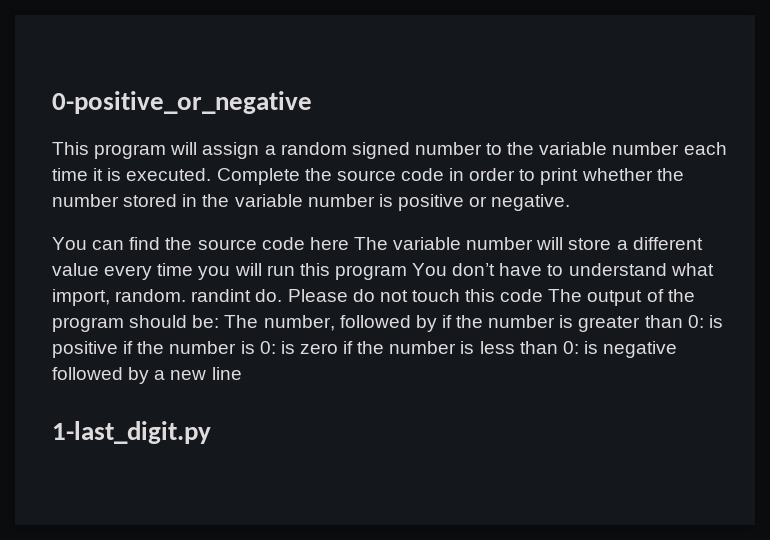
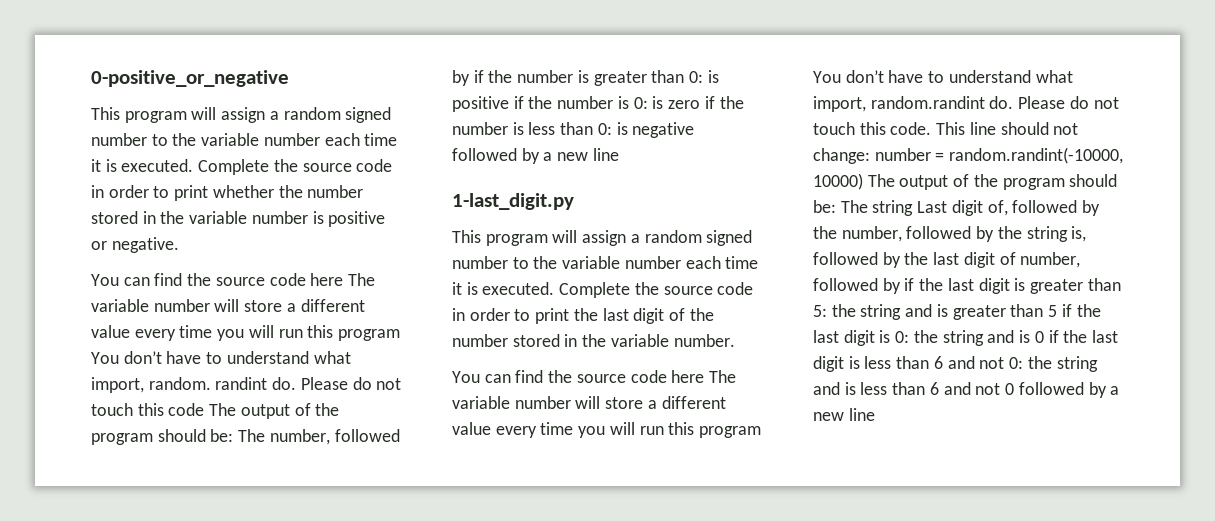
(211, 432) none -> [452,230,753,246] [452,256,759,269] [452,282,754,298] [452,308,714,324] [452,334,735,347] [452,370,737,383] [452,396,726,409] [452,422,762,438] [813,70,1073,83] [813,96,1119,112] [813,122,1079,135] [813,147,1124,164] [813,173,1118,190] [813,200,1101,216] [813,226,1087,242] [813,252,1081,268] [813,278,1121,294] [813,304,1101,320] [813,330,1118,346] [813,356,1098,372] [813,382,1120,398] [813,408,875,421] // This program will assign a random signed number to the variable number each time it is executed. Complete the source code in order to print the last digit of the number stored in the variable number. // You can find the source code here The variable number will store a different value every time you will run this program You don’t have to understand what import, random.randint do. Please do not touch this code. This line should not change: number = random.randint(-10000, 10000) The output of the program should be: The string Last digit of, followed by the number, followed by the string is, followed by the last digit of number, followed by if the last digit is greater than 5: the string and is greater than 5 if the last digit is 0: the string and is 0 if the last digit is less than 6 and not 0: the string and is less than 6 and not 0 followed by a new line

